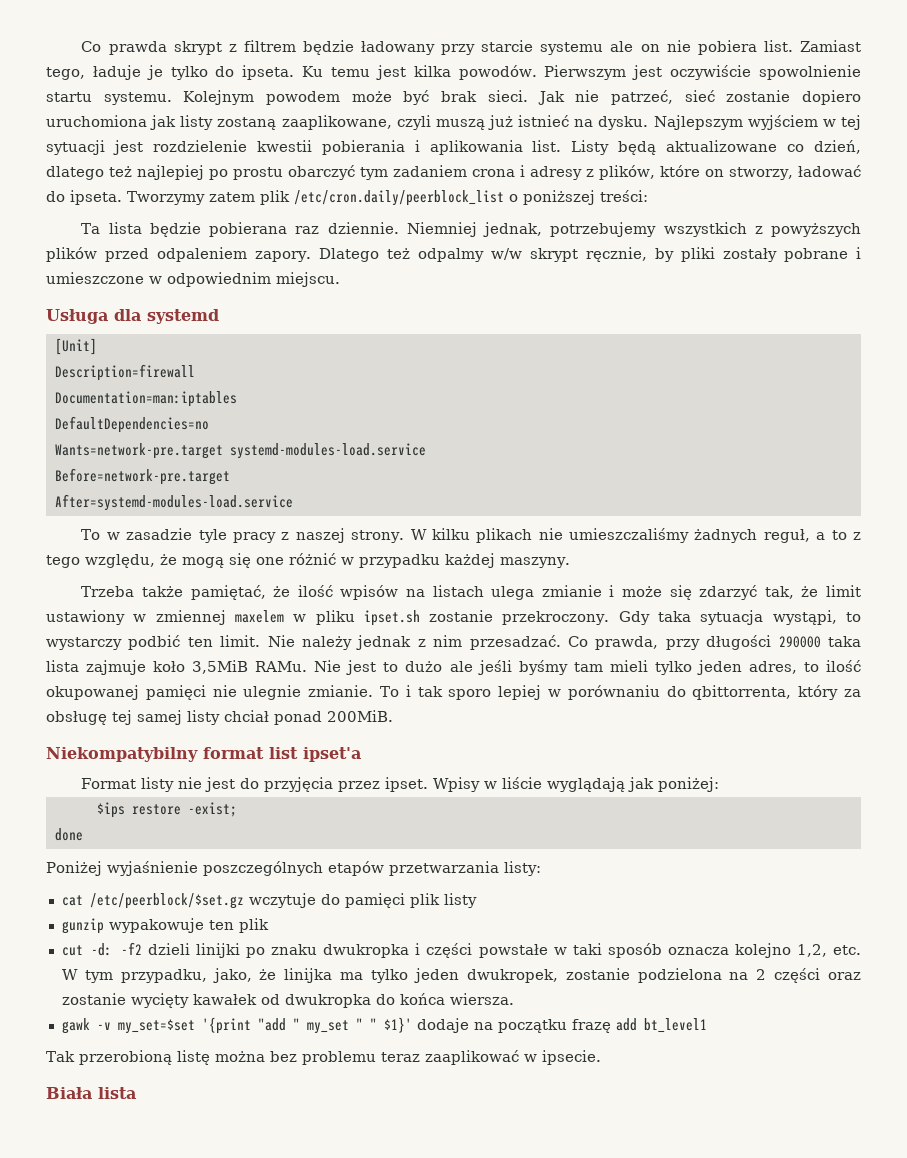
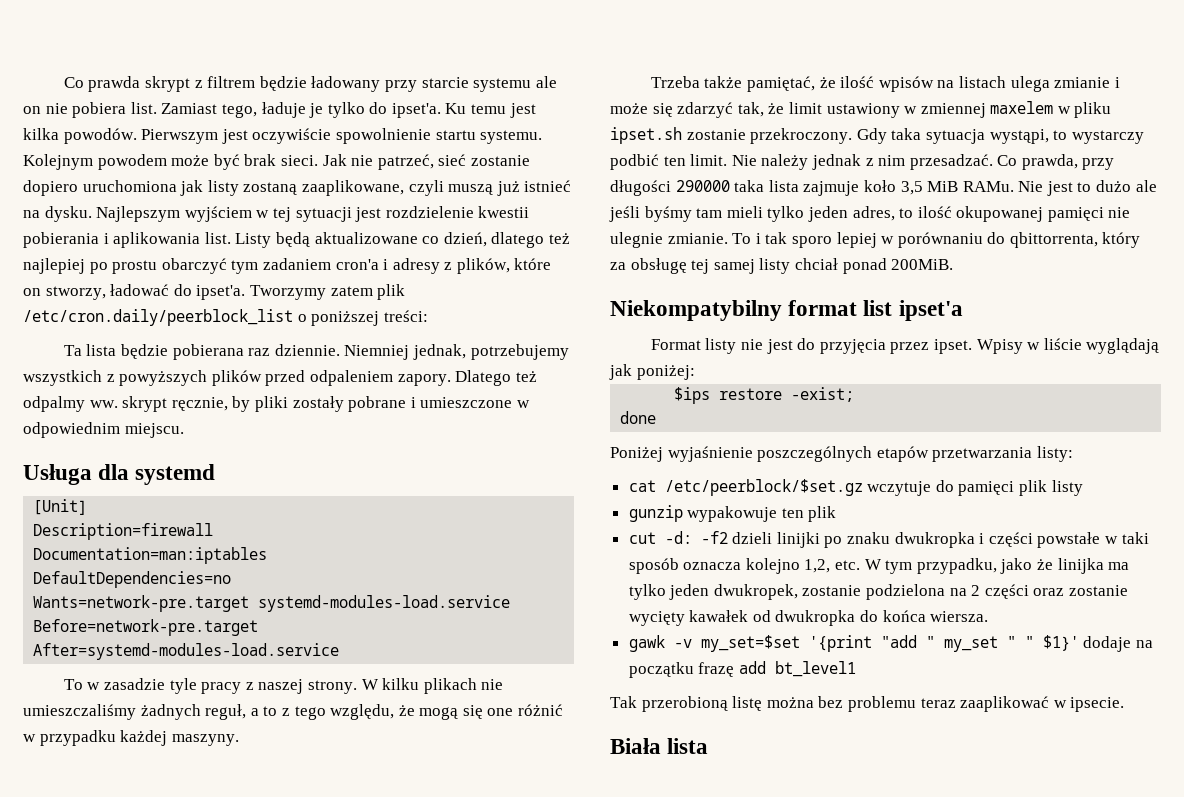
[242,65,295,80] ipseta. -> [391,103,441,118] ipset'a.
[472,169,516,177] crona -> [335,259,379,270] cron'a
[70,190,122,205] ipseta. -> [196,285,246,300] ipset'a.
[490,248,522,260] w/w -> [89,400,118,408] ww.
[192,660,249,674] 3,5MiB -> [900,181,959,195] 3,5 MiB
[212,968,252,983] jako, -> [1000,558,1033,574] jako

